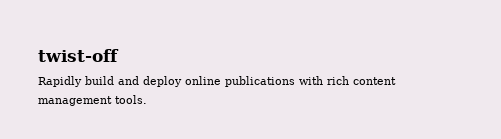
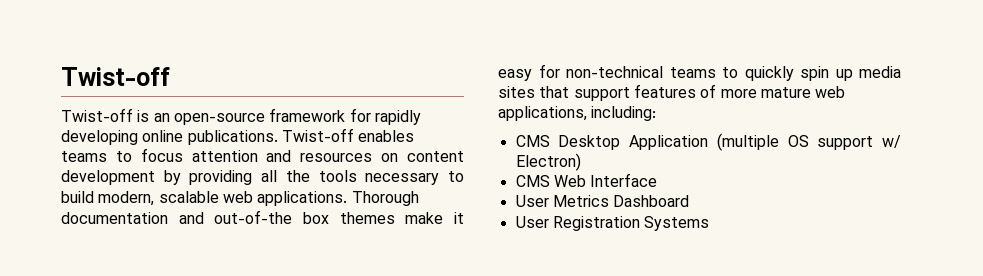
[38,49,119,62] [38,76,396,87] [38,95,147,106] twist-off // Rapidly build and deploy online publications with rich content management tools. -> [61,67,170,86] [61,108,421,125] [61,128,415,145] [61,148,464,162] [61,170,464,185] [61,191,419,206] [61,210,465,224] [498,64,901,81] [498,84,846,101] [498,106,657,121] [515,133,902,151] [515,153,581,171] [515,173,658,187] [515,195,690,207] [515,216,710,231] Twist-off // Twist-off is an open-source framework for rapidly developing online publications. Twist-off enables teams to focus attention and resources on content development by providing all the tools necessary to build modern, scalable web applications. Thorough documentation and out-of-the box themes make it easy for non-technical teams to quickly spin up media sites that support features of more mature web applications, including: // CMS Desktop Application (multiple OS support w/ Electron) // CMS Web Interface // User Metrics Dashboard // User Registration Systems

